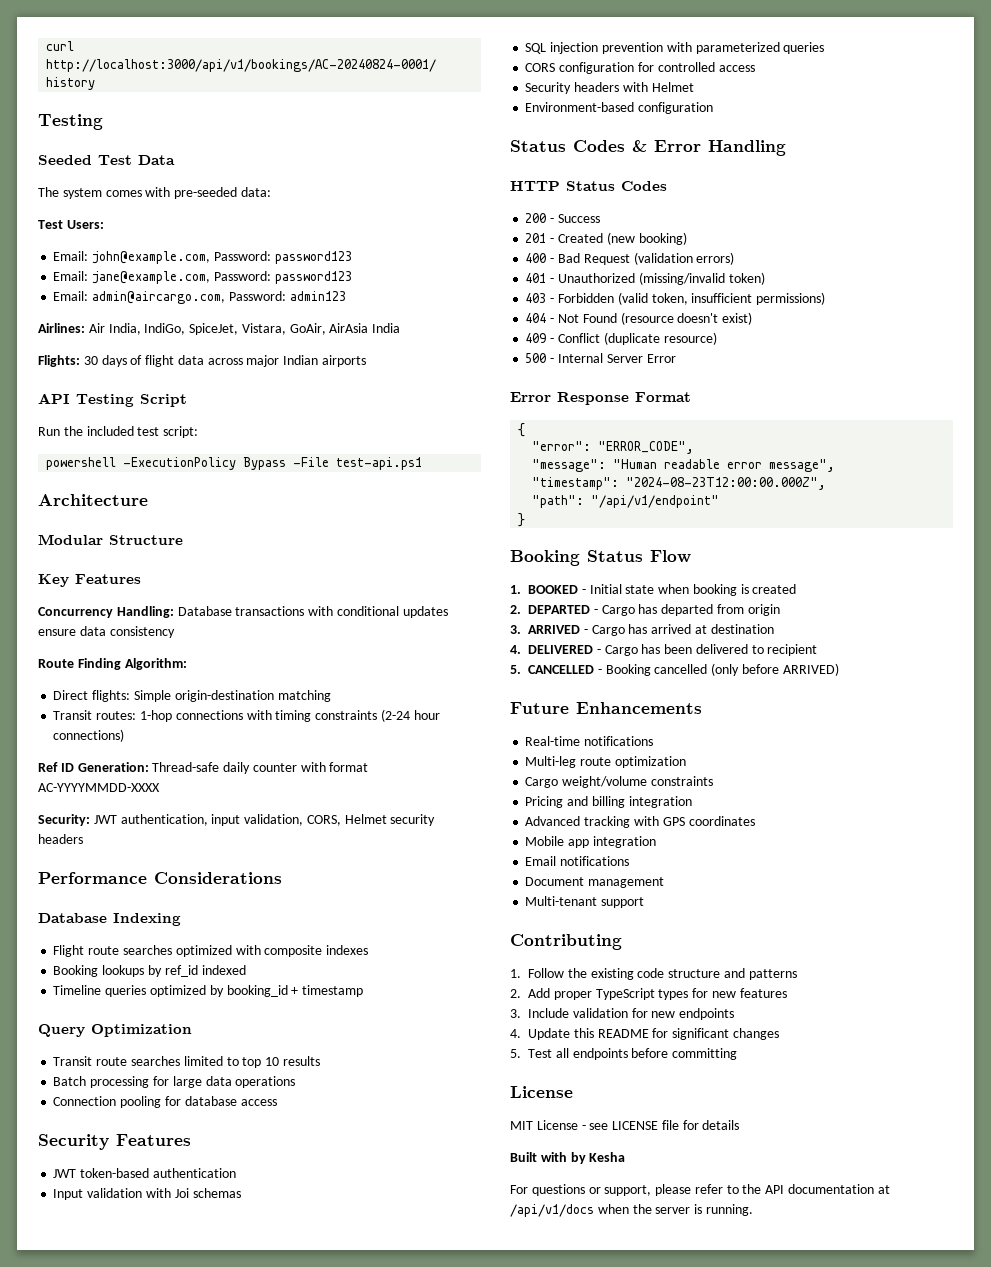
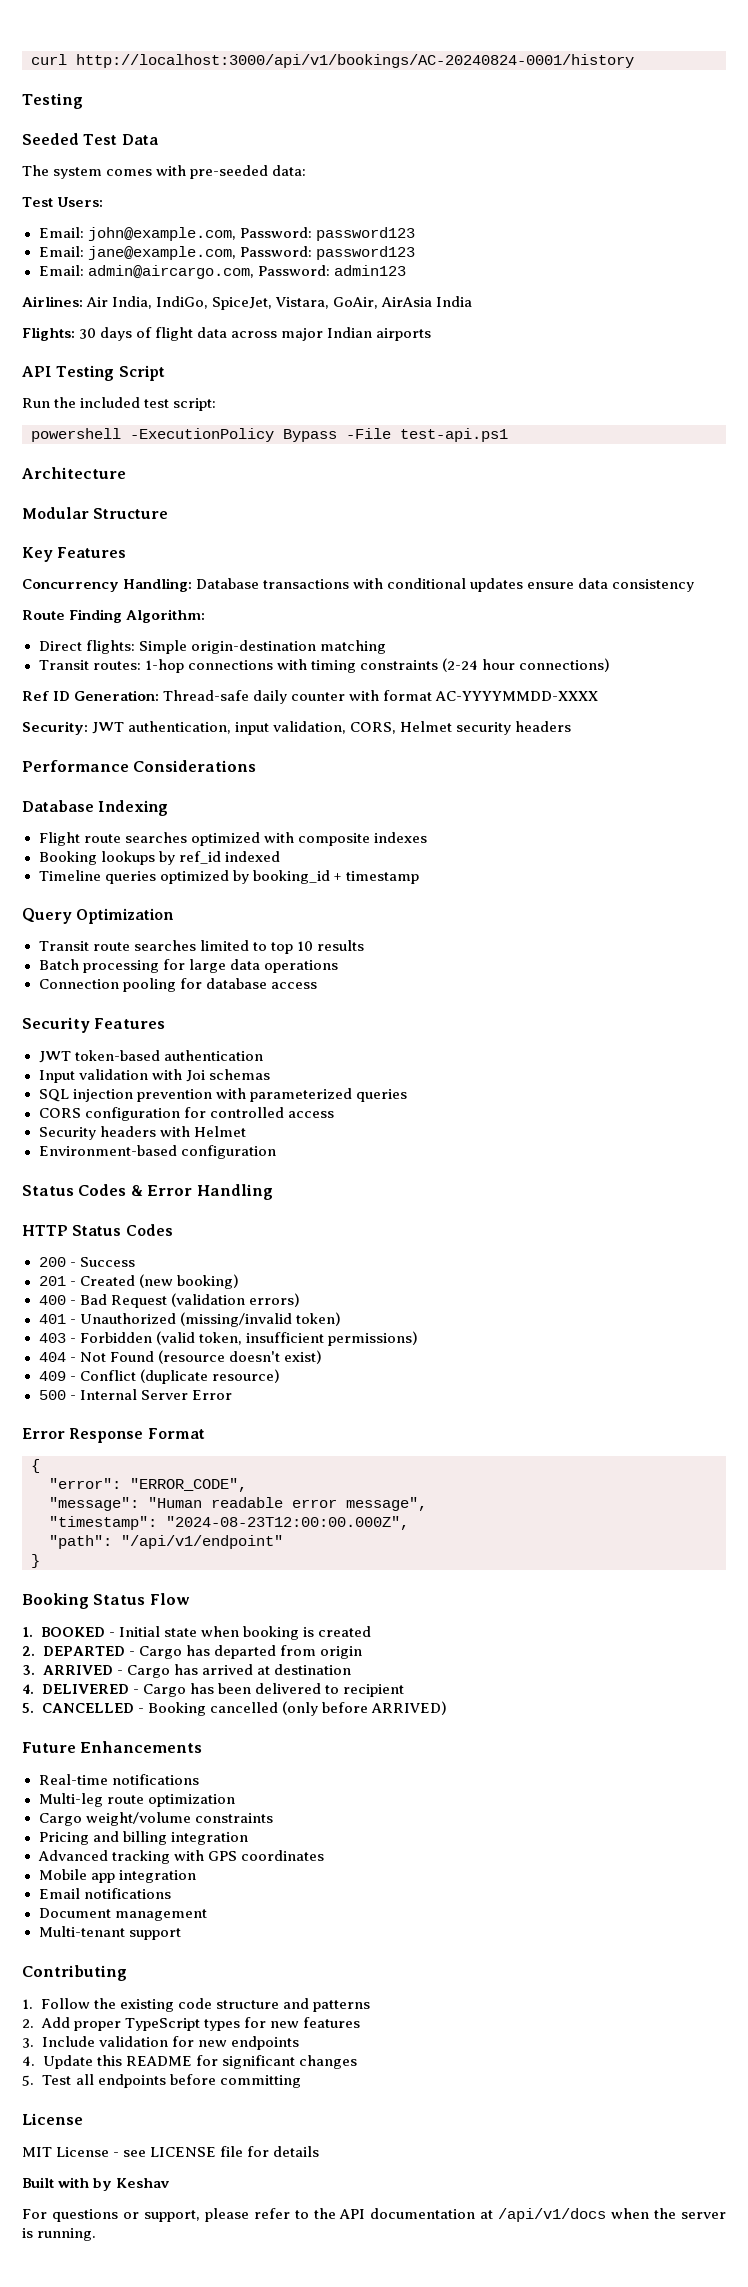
[589,1152,626,1162] Kesha -> [116,2178,171,2188] Keshav

